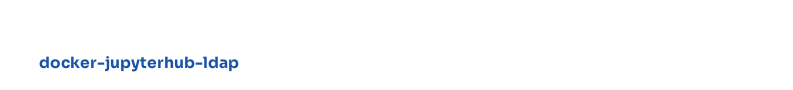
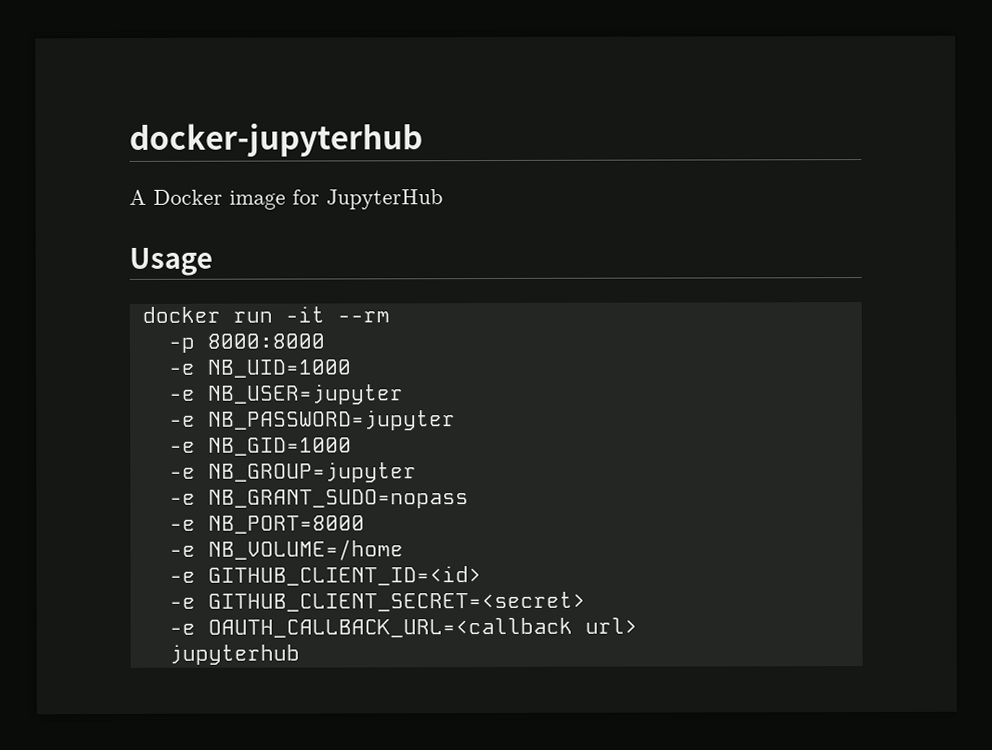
[39,56,239,72] docker-jupyterhub-ldap -> [129,123,423,157] [129,189,443,210] [129,247,213,276] [141,306,390,323] [167,333,325,353] [167,359,352,378] [168,384,404,405] [168,410,456,431] [168,437,352,456] [168,462,417,483] [168,489,469,509] [168,515,365,534] [168,539,404,561] [168,566,482,586] [168,591,586,612] [168,617,638,638] [168,644,300,665] docker-jupyterhub // A Docker image for JupyterHub // Usage // docker run -it --rm // -p 8000:8000 // -e NB_UID=1000 // -e NB_USER=jupyter // -e NB_PASSWORD=jupyter // -e NB_GID=1000 // -e NB_GROUP=jupyter // -e NB_GRANT_SUDO=nopass // -e NB_PORT=8000 // -e NB_VOLUME=/home // -e GITHUB_CLIENT_ID=<id> // -e GITHUB_CLIENT_SECRET=<secret> // -e OAUTH_CALLBACK_URL=<callback url> // jupyterhub

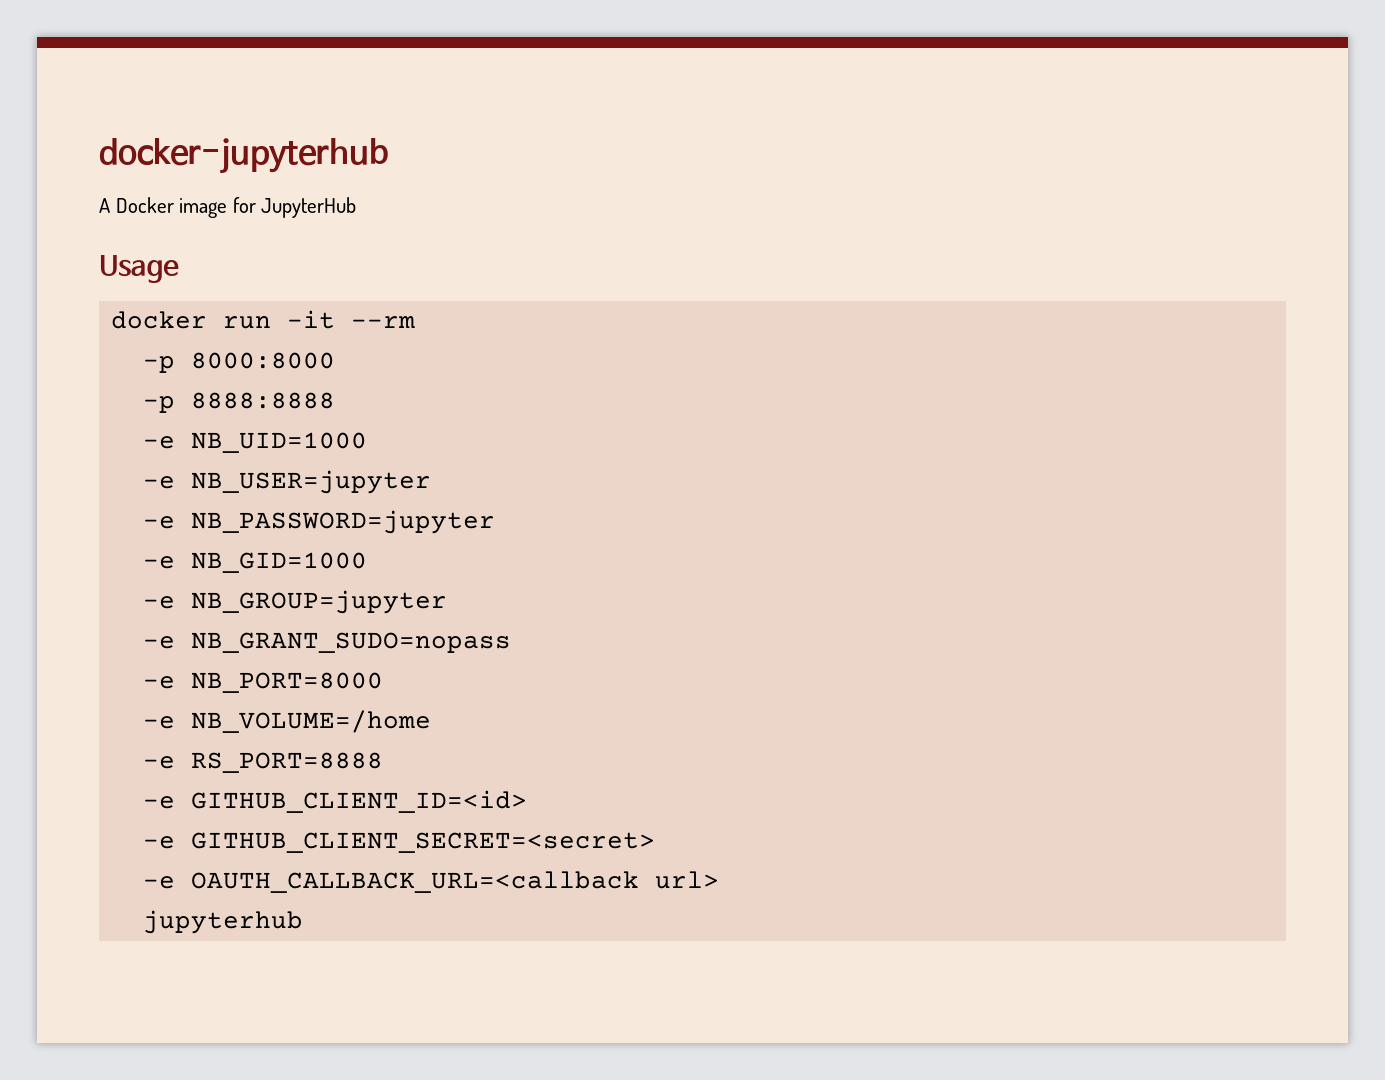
(325, 341) none -> [143,392,336,413] // -p 8888:8888
(404, 550) none -> [143,752,384,773] // -e RS_PORT=8888

